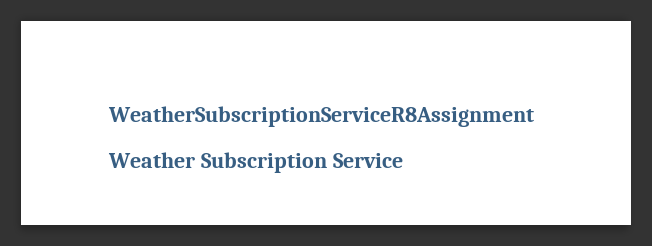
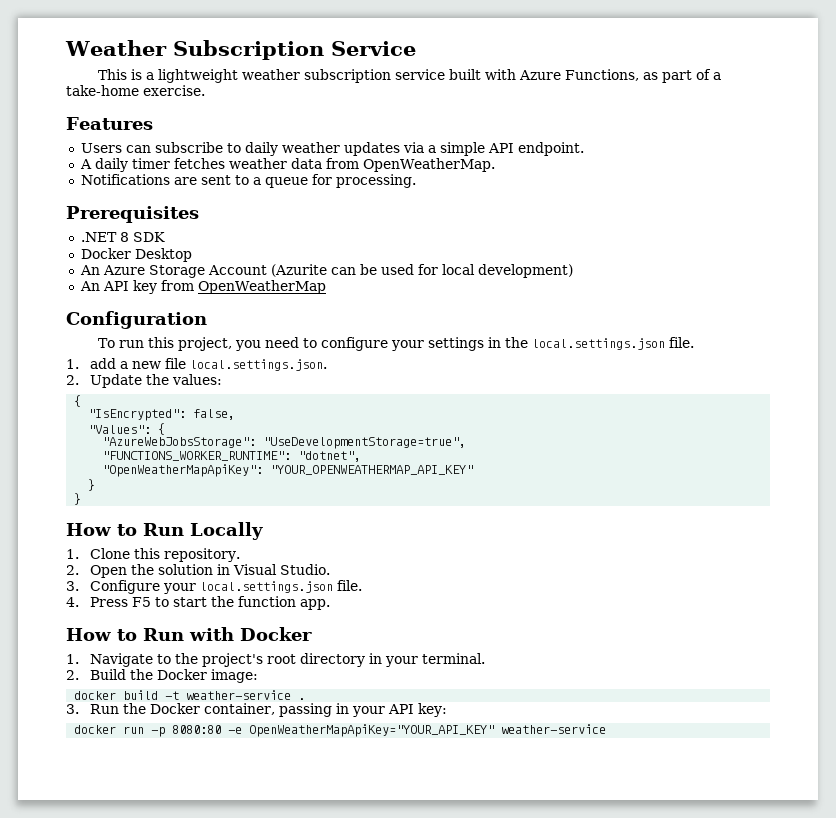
[108,106,534,127] WeatherSubscriptionServiceR8Assignment // -> (65, 48) none
(403, 160) none -> [98,69,722,83] [66,85,205,96] [66,117,153,130] [80,142,584,156] [79,158,495,172] [80,174,416,188] [66,206,199,223] [80,232,165,242] [80,248,192,262] [79,264,573,278] [79,280,326,294] [66,311,207,329] [98,337,695,351] [66,358,327,371] [66,374,222,388] [74,395,82,407] [88,409,236,421] [88,423,166,435] [102,437,467,449] [102,451,362,462] [102,464,474,477] [88,479,96,491] [74,493,82,505] [66,522,263,540] [66,548,240,562] [66,564,330,578] [66,580,362,594] [66,596,330,610] [66,627,312,641] [66,653,485,667] [66,669,258,683] [74,690,306,700] [66,703,447,717] [74,724,607,737] // This is a lightweight weather subscription service built with Azure Functions, as part of a take-home exercise. // Features // Users can subscribe to daily weather updates via a simple API endpoint. // A daily timer fetches weather data from OpenWeatherMap. // Notifications are sent to a queue for processing. // Prerequisites // .NET 8 SDK // Docker Desktop // An Azure Storage Account (Azurite can be used for local development) // An API key from OpenWeatherMap // Configuration // To run this project, you need to configure your settings in the local.settings.json file. // 1. add a new file local.settings.json. // 2. Update the values: // { // "IsEncrypted": false, // "Values": { // "AzureWebJobsStorage": "UseDevelopmentStorage=true", // "FUNCTIONS_WORKER_RUNTIME": "dotnet", // "OpenWeatherMapApiKey": "YOUR_OPENWEATHERMAP_API_KEY" // } // } // How to Run Locally // 1. Clone this repository. // 2. Open the solution in Visual Studio. // 3. Configure your local.settings.json file. // 4. Press F5 to start the function app. // How to Run with Docker // 1. Navigate to the project's root directory in your terminal. // 2. Build the Docker image: // docker build -t weather-service . // 3. Run the Docker container, passing in your API key: // docker run -p 8080:80 -e OpenWeatherMapApiKey="YOUR_API_KEY" weather-service

